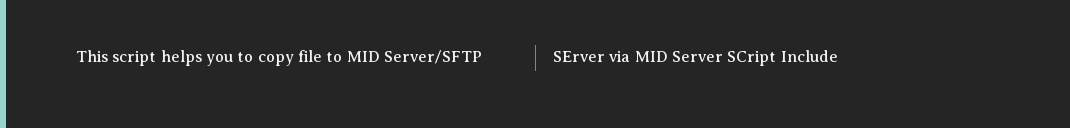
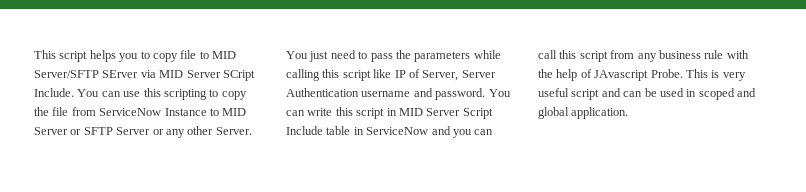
[780,50,838,62] Include -> [34,88,247,100] [34,107,247,116] [34,126,252,138] [286,50,501,62] [286,69,496,81] [286,88,511,100] [286,107,493,119] [286,126,494,138] [538,50,749,62] [538,69,746,81] [538,88,756,100] [538,107,629,119] Include. You can use this scripting to copy the file from ServiceNow Instance to MID Server or SFTP Server or any other Server. You just need to pass the parameters while calling this script like IP of Server, Server Authentication username and password. You can write this script in MID Server Script Include table in ServiceNow and you can call this script from any business rule with the help of JAvascript Probe. This is very useful script and can be used in scoped and global application.

